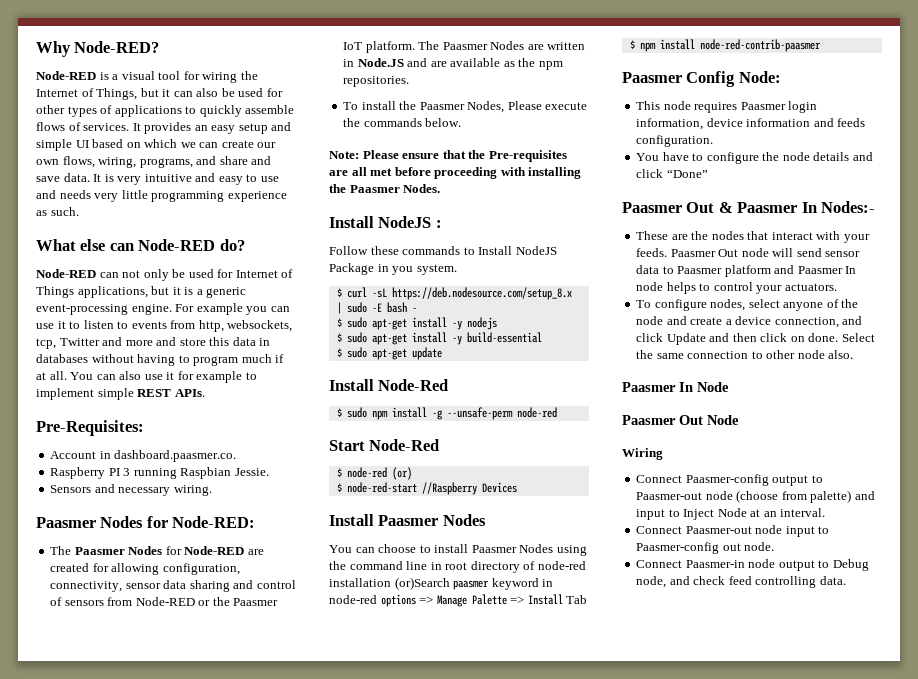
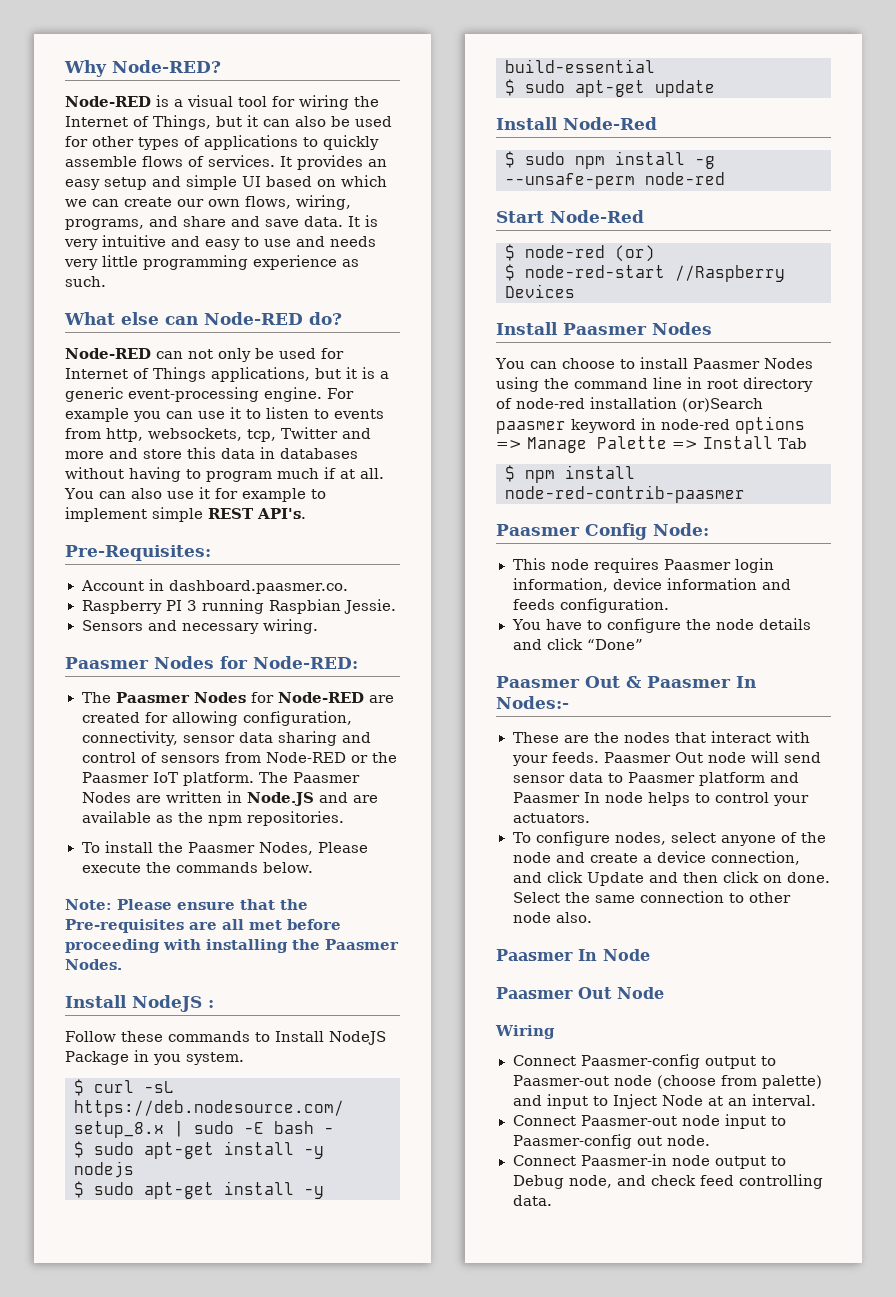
[174,389,205,397] APIs. -> [257,508,306,519] API's.

